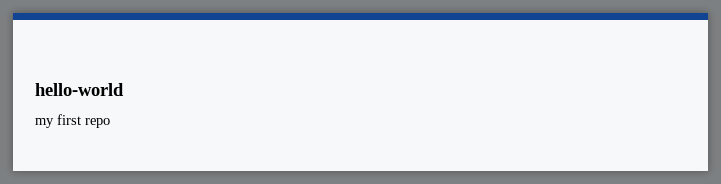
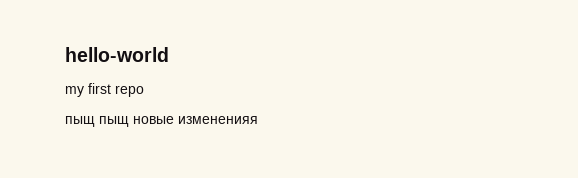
(110, 123) none -> [65,116,258,127] // пыщ пыщ новые измененияя

